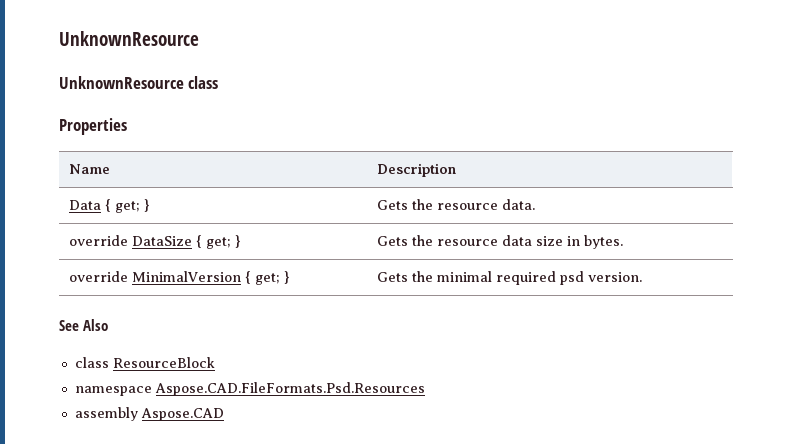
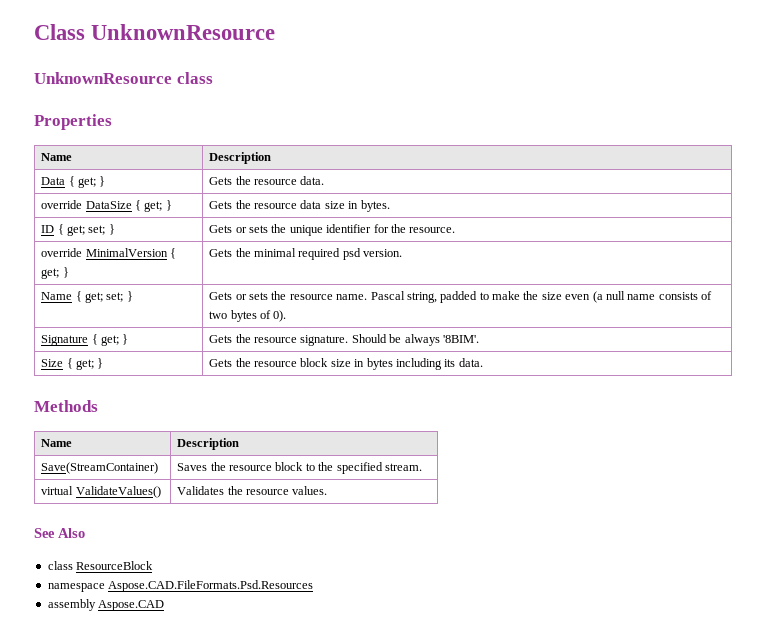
(59, 38) none -> [34,24,85,40] Class
(623, 242) none -> [41,224,115,236] [209,224,456,236] // ID { get; set; } | Gets or sets the unique identifier for the resource.
(642, 277) none -> [41,291,133,303] [209,291,713,303] [209,310,287,322] [41,334,129,346] [209,334,479,346] [41,358,104,370] [209,358,483,370] [34,400,98,412] [41,439,73,447] [177,438,240,450] [41,462,159,474] [177,462,422,474] [41,486,161,498] [177,486,328,495] // Name { get; set; } | Gets or sets the resource name. Pascal string, padded to make the size even (a null name consists of two bytes of 0). // Signature { get; } | Gets the resource signature. Should be always '8BIM'. // Size { get; } | Gets the resource block size in bytes including its data. // Methods // Name | Description // Save(StreamContainer) | Saves the resource block to the specified stream. // virtual ValidateValues() | Validates the resource values.

